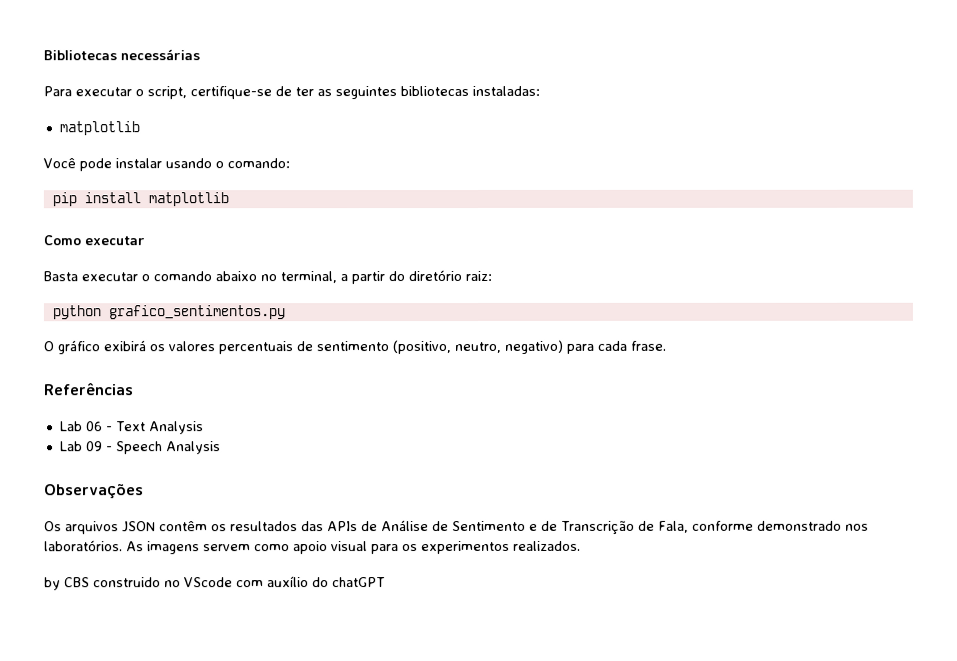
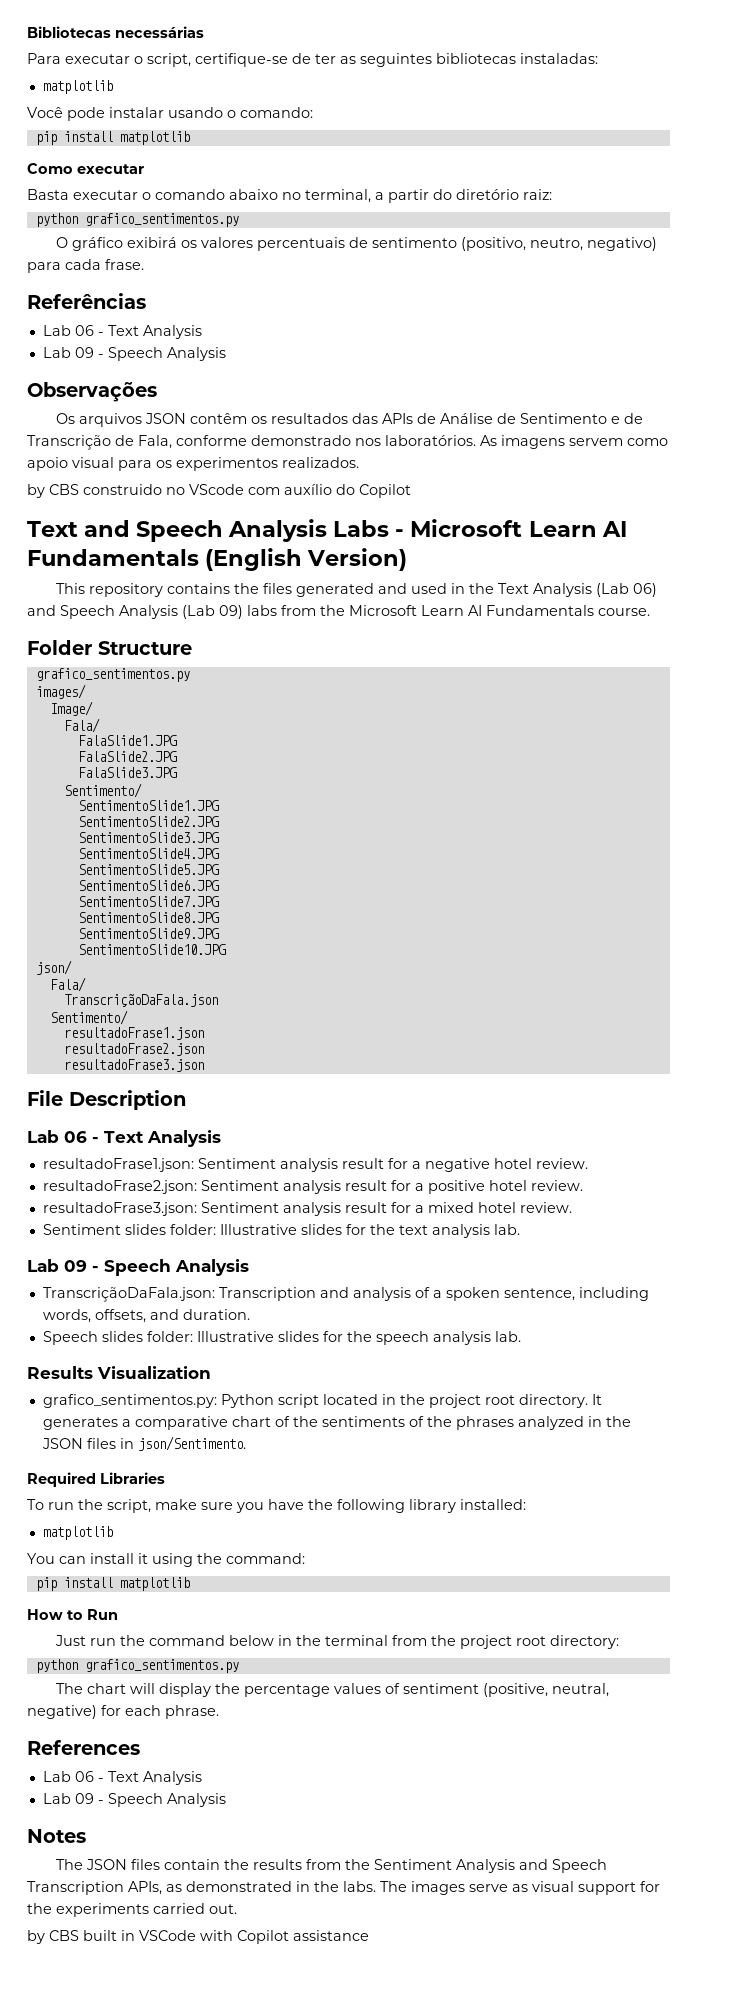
[332,577,385,588] chatGPT -> [359,484,411,498] [27,519,627,542] [27,548,408,571] [55,583,657,597] [27,605,650,619] [27,640,192,655] [35,668,190,682] [35,684,86,699] [49,701,93,716] [63,718,100,733] [77,735,177,746] [77,751,177,762] [77,767,177,778] [63,783,142,798] [77,800,219,811] [77,816,219,827] [77,832,219,843] [77,848,219,859] [77,864,219,875] [77,880,219,891] [77,896,219,907] [77,912,219,923] [77,928,219,939] [77,944,226,955] [35,960,72,975] [49,977,86,992] [63,994,218,1007] [49,1010,128,1025] [63,1027,204,1040] [63,1043,204,1056] [63,1059,204,1072] [27,1090,186,1110] [27,1130,221,1147] [42,1158,588,1172] [42,1180,583,1194] [42,1202,572,1216] [42,1224,520,1238] [27,1259,249,1276] [42,1287,649,1302] [42,1309,250,1323] [42,1331,521,1345] [27,1366,211,1379] [42,1394,602,1408] [42,1416,631,1430] [41,1436,246,1451] [27,1472,165,1487] [27,1499,526,1513] [42,1526,113,1540] [27,1553,305,1567] [35,1577,190,1591] [27,1609,118,1620] [54,1635,619,1649] [35,1659,239,1673] [55,1683,609,1697] [27,1705,219,1719] [27,1740,140,1755] [42,1771,202,1785] [42,1793,226,1807] [27,1829,86,1843] [55,1859,607,1873] [27,1881,660,1895] [27,1903,237,1917] [27,1930,369,1944] Copilot // Text and Speech Analysis Labs - Microsoft Learn AI Fundamentals (English Version) // This repository contains the files generated and used in the Text Analysis (Lab 06) and Speech Analysis (Lab 09) labs from the Microsoft Learn AI Fundamentals course. // Folder Structure // grafico_sentimentos.py // images/ // Image/ // Fala/ // FalaSlide1.JPG // FalaSlide2.JPG // FalaSlide3.JPG // Sentimento/ // SentimentoSlide1.JPG // SentimentoSlide2.JPG // SentimentoSlide3.JPG // SentimentoSlide4.JPG // SentimentoSlide5.JPG // SentimentoSlide6.JPG // SentimentoSlide7.JPG // SentimentoSlide8.JPG // SentimentoSlide9.JPG // SentimentoSlide10.JPG // json/ // Fala/ // TranscriçãoDaFala.json // Sentimento/ // resultadoFrase1.json // resultadoFrase2.json // resultadoFrase3.json // File Description // Lab 06 - Text Analysis // resultadoFrase1.json: Sentiment analysis result for a negative hotel review. // resultadoFrase2.json: Sentiment analysis result for a positive hotel review. // resultadoFrase3.json: Sentiment analysis result for a mixed hotel review. // Sentiment slides folder: Illustrative slides for the text analysis lab. // Lab 09 - Speech Analysis // TranscriçãoDaFala.json: Transcription and analysis of a spoken sentence, including words, offsets, and duration. // Speech slides folder: Illustrative slides for the speech analysis lab. // Results Visualization // grafico_sentimentos.py: Python script located in the project root directory. It generates a comparative chart of the sentiments of the phrases analyzed in the JSON files in json/Sentimento. // Required Libraries // To run the script, make sure you have the following library installed: // matplotlib // You can install it using the command: // pip install matplotlib // How to Run // Just run the command below in the terminal from the project root directory: // python grafico_sentimentos.py // The chart will display the percentage values of sentiment (positive, neutral, negative) for each phrase. // References // Lab 06 - Text Analysis // Lab 09 - Speech Analysis // Notes // The JSON files contain the results from the Sentiment Analysis and Speech Transcription APIs, as demonstrated in the labs. The images serve as visual support for the experiments carried out. // by CBS built in VSCode with Copilot assistance

